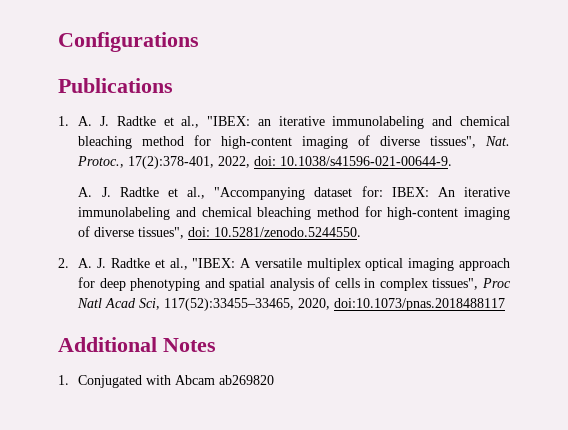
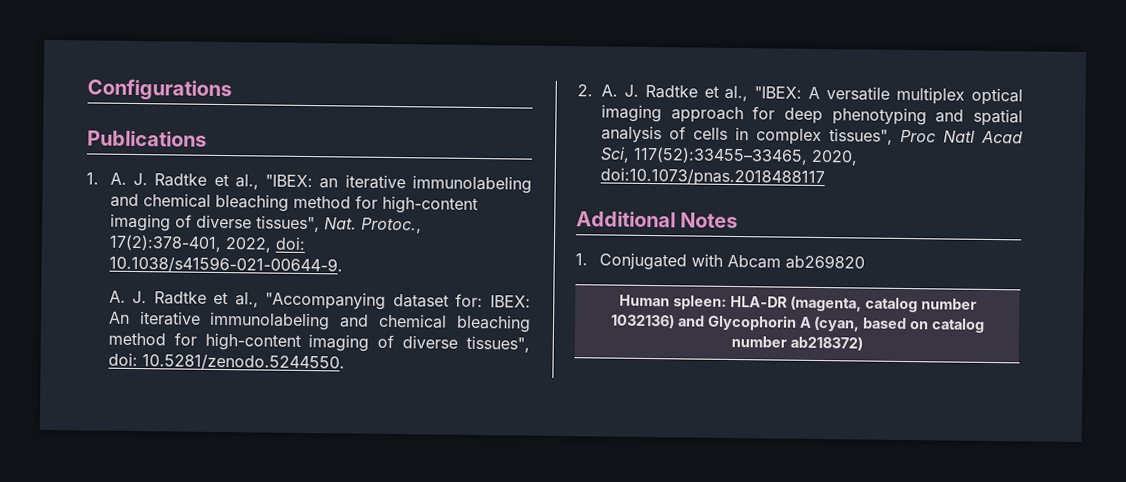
(275, 380) none -> [618,294,978,313] [609,313,986,333] [731,335,863,351] // Human spleen: HLA-DR (magenta, catalog number 1032136) and Glycophorin A (cyan, based on catalog number ab218372)

